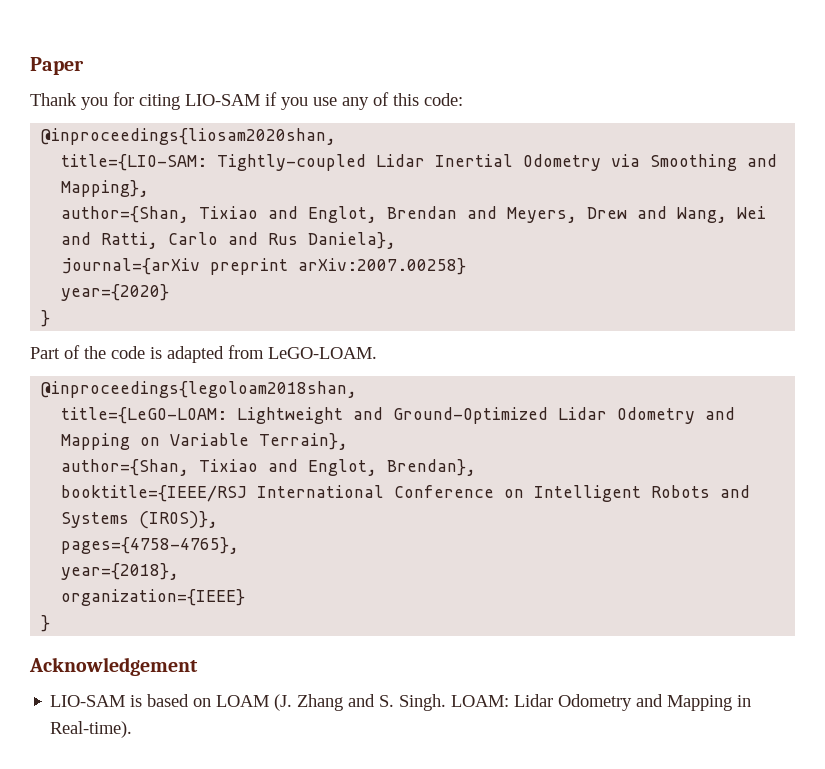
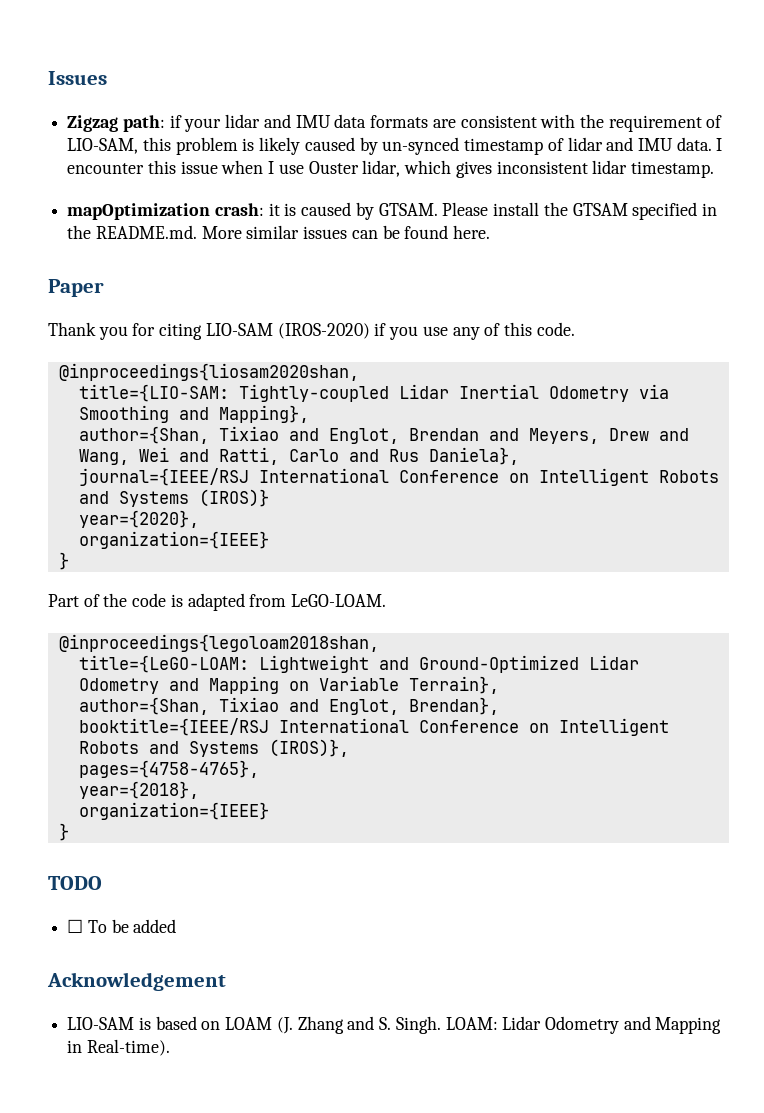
(30, 66) none -> [48,71,107,85] [67,114,723,132] [67,137,723,155] [67,160,714,178] [67,202,717,220] [67,225,491,239] Issues // Zigzag path: if your lidar and IMU data formats are consistent with the requirement of LIO-SAM, this problem is likely caused by un-synced timestamp of lidar and IMU data. I encounter this issue when I use Ouster lidar, which gives inconsistent lidar timestamp. // mapOptimization crash: it is caused by GTSAM. Please install the GTSAM specified in the README.md. More similar issues can be found here. //
(260, 100) none -> [277,323,370,339] (IROS-2020)
[424,93,463,106] code: -> [536,322,575,336] code.
[61,258,467,275] [61,284,170,301] journal={arXiv preprint arXiv:2007.00258} // year={2020} -> [78,468,719,486] [78,489,269,507] [78,510,199,528] [78,531,269,549] journal={IEEE/RSJ International Conference on Intelligent Robots and Systems (IROS)} // year={2020}, // organization={IEEE}
(51, 623) none -> [48,876,102,890] [67,919,177,933] // TODO // ☐ To be added

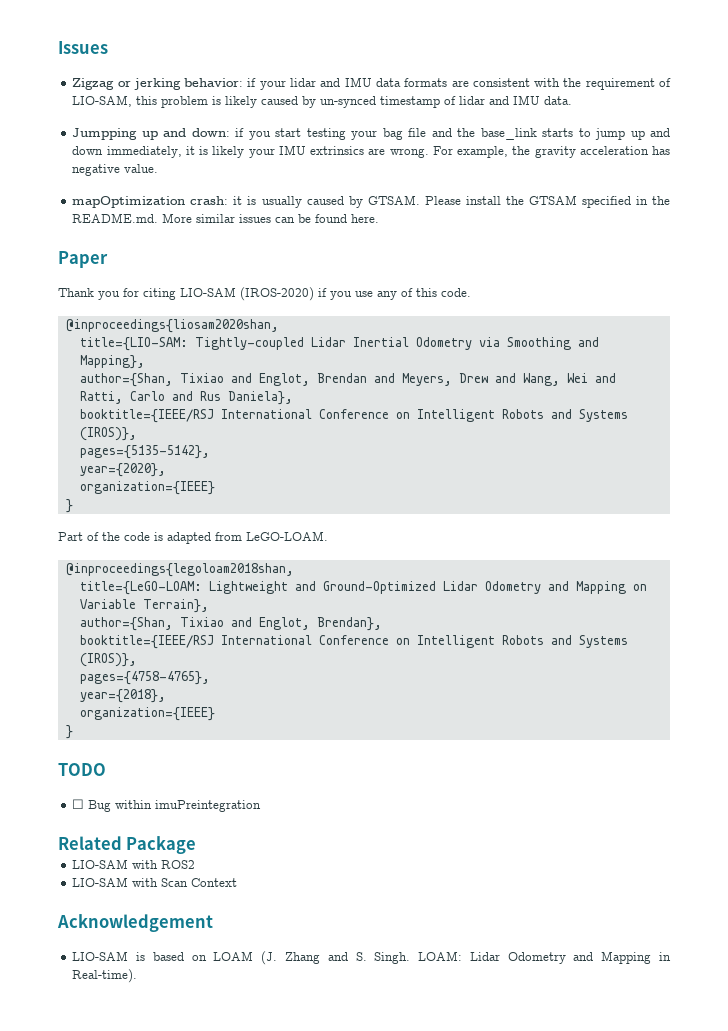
[122,115,165,132] path: -> [117,78,244,90] or jerking behavior:
[716,138,723,151] [67,160,714,178] I encounter this issue when I use Ouster lidar, which gives inconsistent lidar timestamp. -> [72,128,671,140] [72,145,670,158] [72,164,159,176] // Jumpping up and down: if you start testing your bag file and the base_link starts to jump up and down immediately, it is likely your IMU extrinsics are wrong. For example, the gravity acceleration has negative value.
(297, 209) none -> [261,196,302,208] usually
[78,468,719,486] [78,489,269,507] journal={IEEE/RSJ International Conference on Intelligent Robots and Systems (IROS)} -> [79,409,628,423] [79,427,137,441] [79,445,210,459] booktitle={IEEE/RSJ International Conference on Intelligent Robots and Systems (IROS)}, // pages={5135-5142},
[87,919,177,933] To be added -> [88,800,262,812] [58,836,197,854] [72,859,196,869] [72,877,238,887] Bug within imuPreintegration // Related Package // LIO-SAM with ROS2 // LIO-SAM with Scan Context

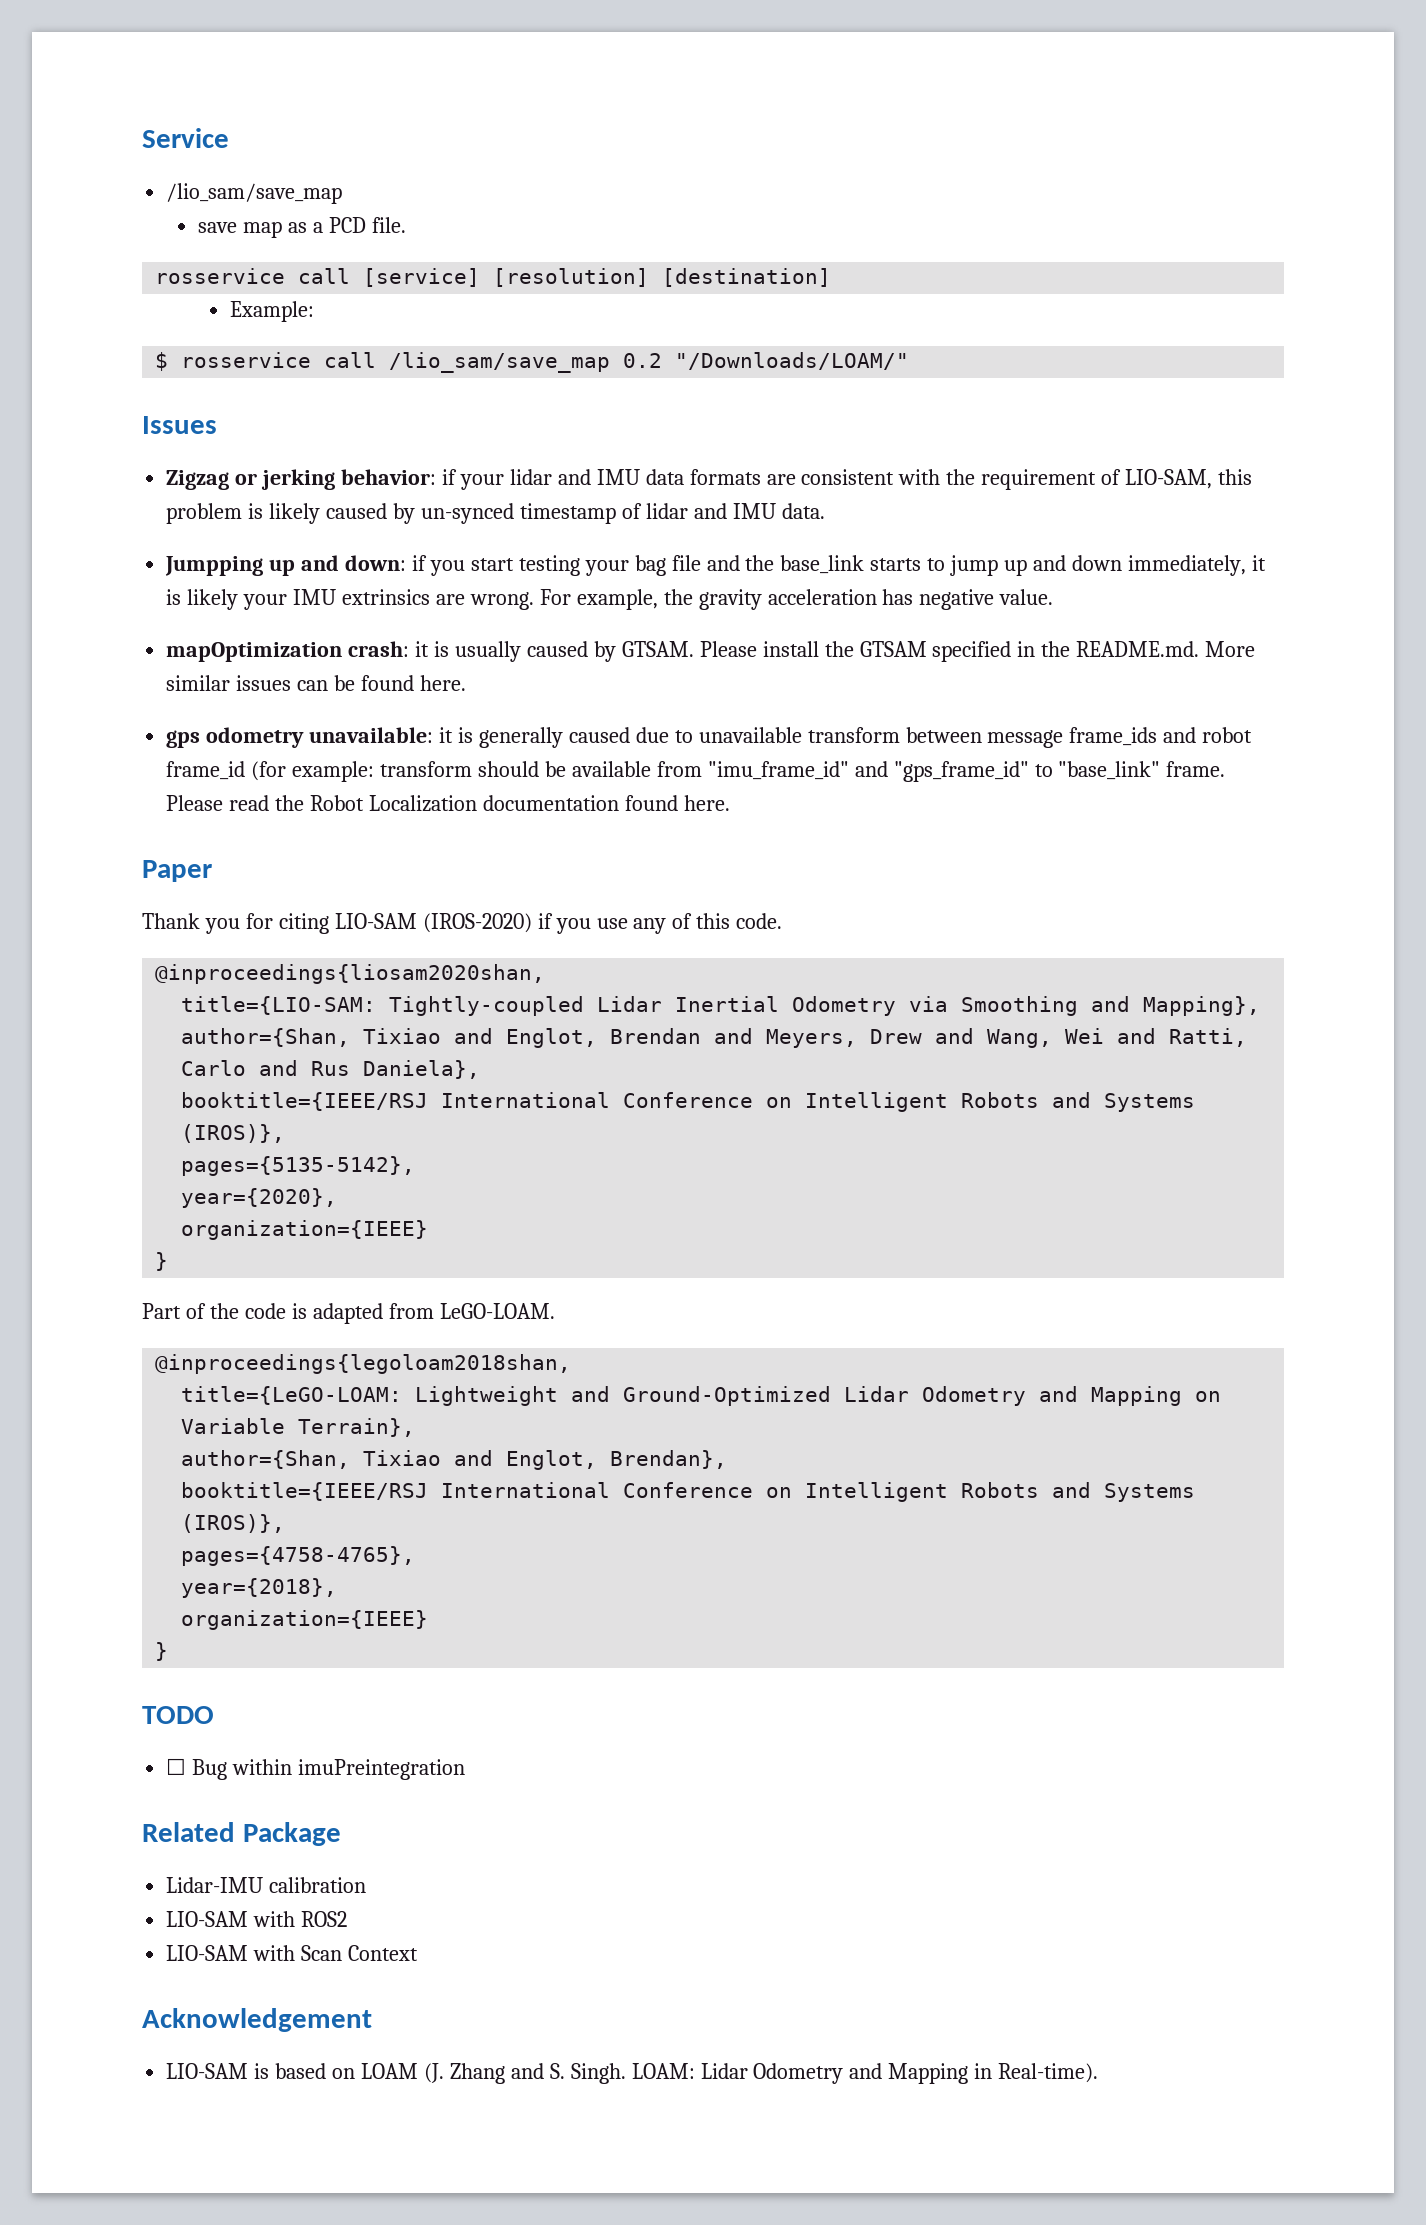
(58, 47) none -> [142,128,229,148] [166,183,343,204] [197,217,406,238] [155,268,832,287] [229,301,314,322] [155,352,910,373] Service // /lio_sam/save_map // save map as a PCD file. // rosservice call [service] [resolution] [destination] // Example: // $ rosservice call /lio_sam/save_map 0.2 "/Downloads/LOAM/" //
(380, 218) none -> [166,727,1253,748] [166,761,1226,782] [166,795,730,812] // gps odometry unavailable: it is generally caused due to unavailable transform between message frame_ids and robot frame_id (for example: transform should be available from "imu_frame_id" and "gps_frame_id" to "base_link" frame. Please read the Robot Localization documentation found here.
(197, 845) none -> [166,1877,367,1893] // Lidar-IMU calibration

